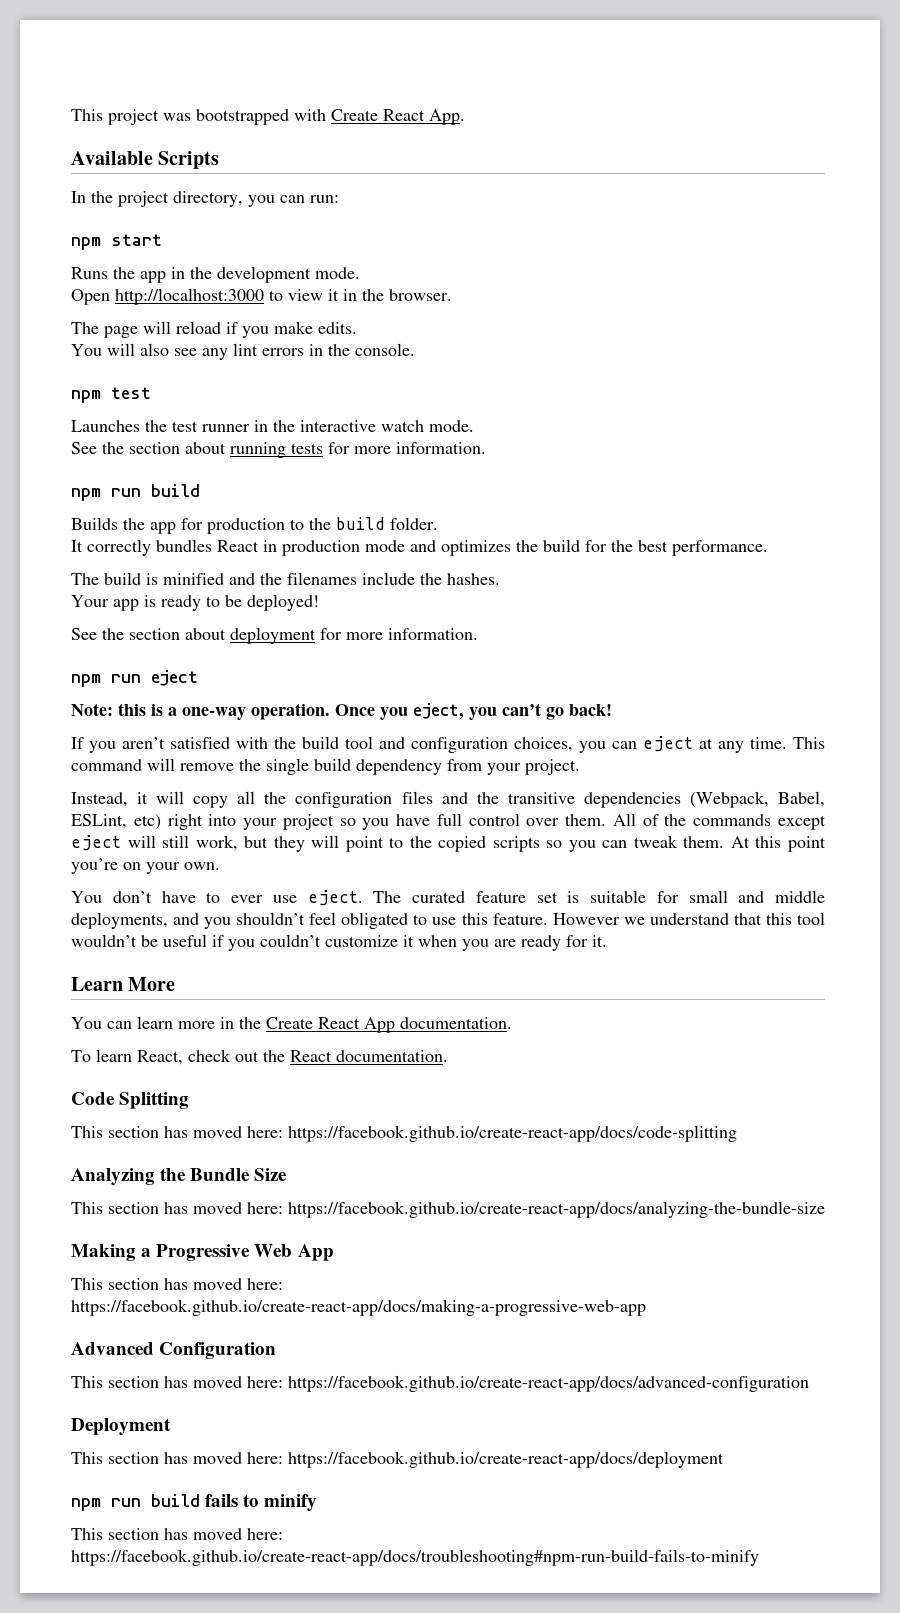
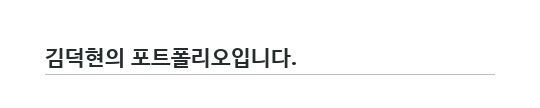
[71,109,465,125] [71,151,220,169] [71,191,339,207] [71,234,162,250] [71,266,360,283] [71,288,452,305] [71,321,357,338] [71,343,415,360] [71,387,151,403] [71,420,474,432] [71,442,486,458] [71,484,200,501] [71,517,438,534] [71,539,768,556] [71,572,500,585] [71,594,319,611] [71,627,478,644] [71,670,198,687] [71,703,612,720] [71,736,825,753] [71,758,580,775] [71,791,826,808] [71,813,826,830] [71,835,826,852] [71,858,220,874] [71,890,825,906] [71,912,826,929] [71,934,607,951] [71,977,176,991] [71,1016,512,1033] [71,1049,448,1065] [71,1092,190,1109] [71,1125,737,1142] [71,1168,288,1185] [71,1201,825,1218] [71,1244,334,1261] [71,1278,283,1290] [71,1299,646,1316] [71,1342,277,1359] [71,1375,809,1392] [71,1418,171,1435] [71,1451,724,1468] [71,1494,318,1511] [71,1528,283,1540] [71,1549,759,1566] This project was bootstrapped with Create React App. // Available Scripts // In the project directory, you can run: // npm start // Runs the app in the development mode. // Open http://localhost:3000 to view it in the browser. // The page will reload if you make edits. // You will also see any lint errors in the console. // npm test // Launches the test runner in the interactive watch mode. // See the section about running tests for more information. // npm run build // Builds the app for production to the build folder. // It correctly bundles React in production mode and optimizes the build for the best performance. // The build is minified and the filenames include the hashes. // Your app is ready to be deployed! // See the section about deployment for more information. // npm run eject // Note: this is a one-way operation. Once you eject, you can’t go back! // If you aren’t satisfied with the build tool and configuration choices, you can eject at any time. This command will remove the single build dependency from your project. // Instead, it will copy all the configuration files and the transitive dependencies (Webpack, Babel, ESLint, etc) right into your project so you have full control over them. All of the commands except eject will still work, but they will point to the copied scripts so you can tweak them. At this point you’re on your own. // You don’t have to ever use eject. The curated feature set is suitable for small and middle deployments, and you shouldn’t feel obligated to use this feature. However we understand that this tool wouldn’t be useful if you couldn’t customize it when you are ready for it. // Learn More // You can learn more in the Create React App documentation. // To learn React, check out the React documentation. // Code Splitting // This section has moved here: https://facebook.github.io/create-react-app/docs/code-splitting // Analyzing the Bundle Size // This section has moved here: https://facebook.github.io/create-react-app/docs/analyzing-the-bundle-size // Making a Progressive Web App // This section has moved here: https://facebook.github.io/create-react-app/docs/making-a-progressive-web-app // Advanced Configuration // This section has moved here: https://facebook.github.io/create-react-app/docs/advanced-configuration // Deployment // This section has moved here: https://facebook.github.io/create-react-app/docs/deployment // npm run build fails to minify // This section has moved here: https://facebook.github.io/create-react-app/docs/troubleshooting#npm-run-build-fails-to-minify -> [45,48,297,68] 김덕현의 포트폴리오입니다.

